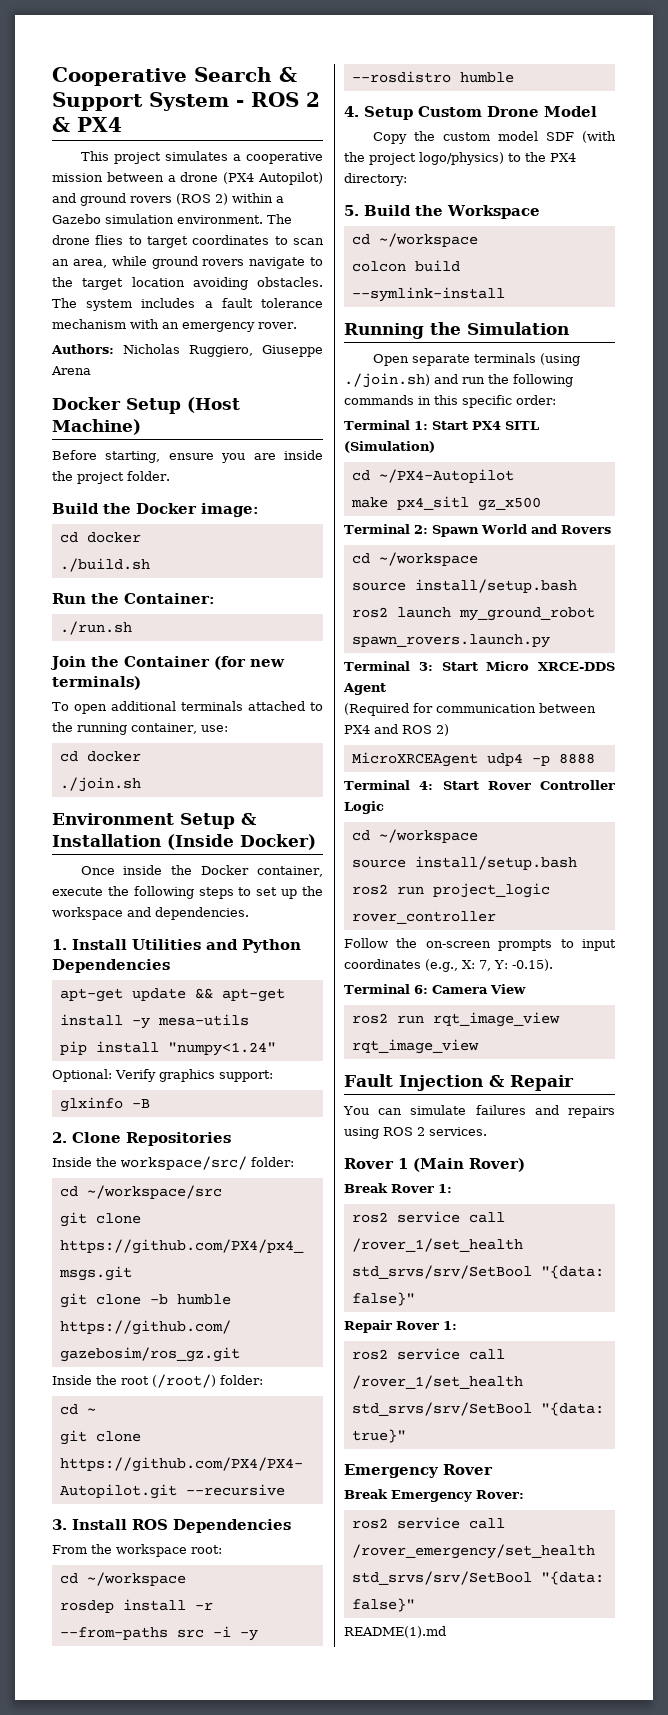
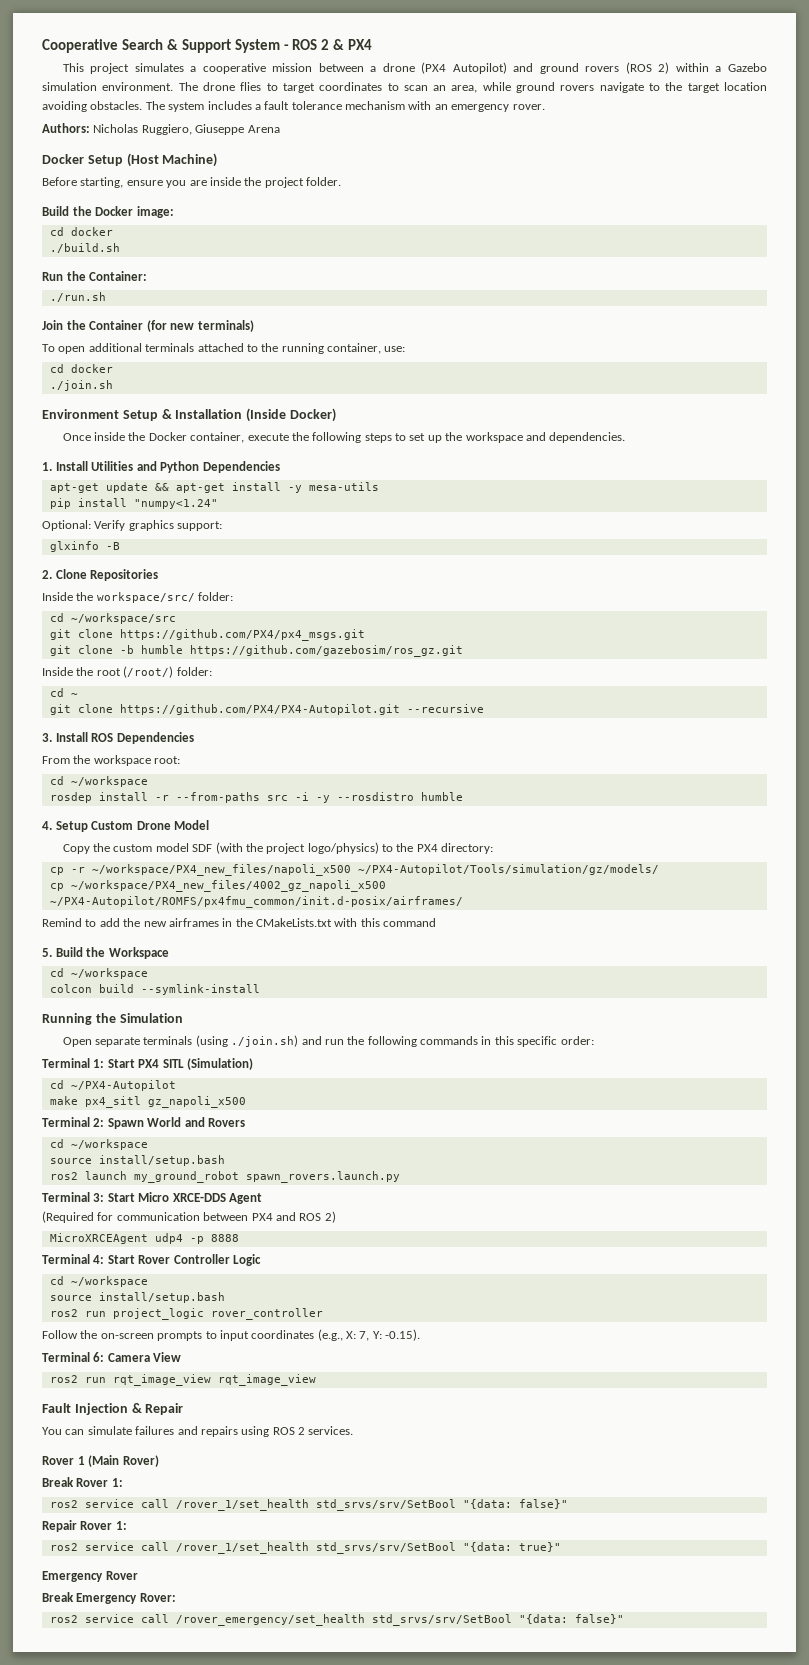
(407, 179) none -> [49,864,659,876] [49,880,386,892] [49,896,463,908] [42,918,437,927] // cp -r ~/workspace/PX4_new_files/napoli_x500 ~/PX4-Autopilot/Tools/simulation/gz/models/ // cp ~/workspace/PX4_new_files/4002_gz_napoli_x500 ~/PX4-Autopilot/ROMFS/px4fmu_common/init.d-posix/airframes/ // Remind to add the new airframes in the CMakeLists.txt with this command
[477,497,541,511] gz_x500 -> [147,1096,246,1108] gz_napoli_x500
[344,1626,446,1638] // README(1).md -> (624, 1619) none

